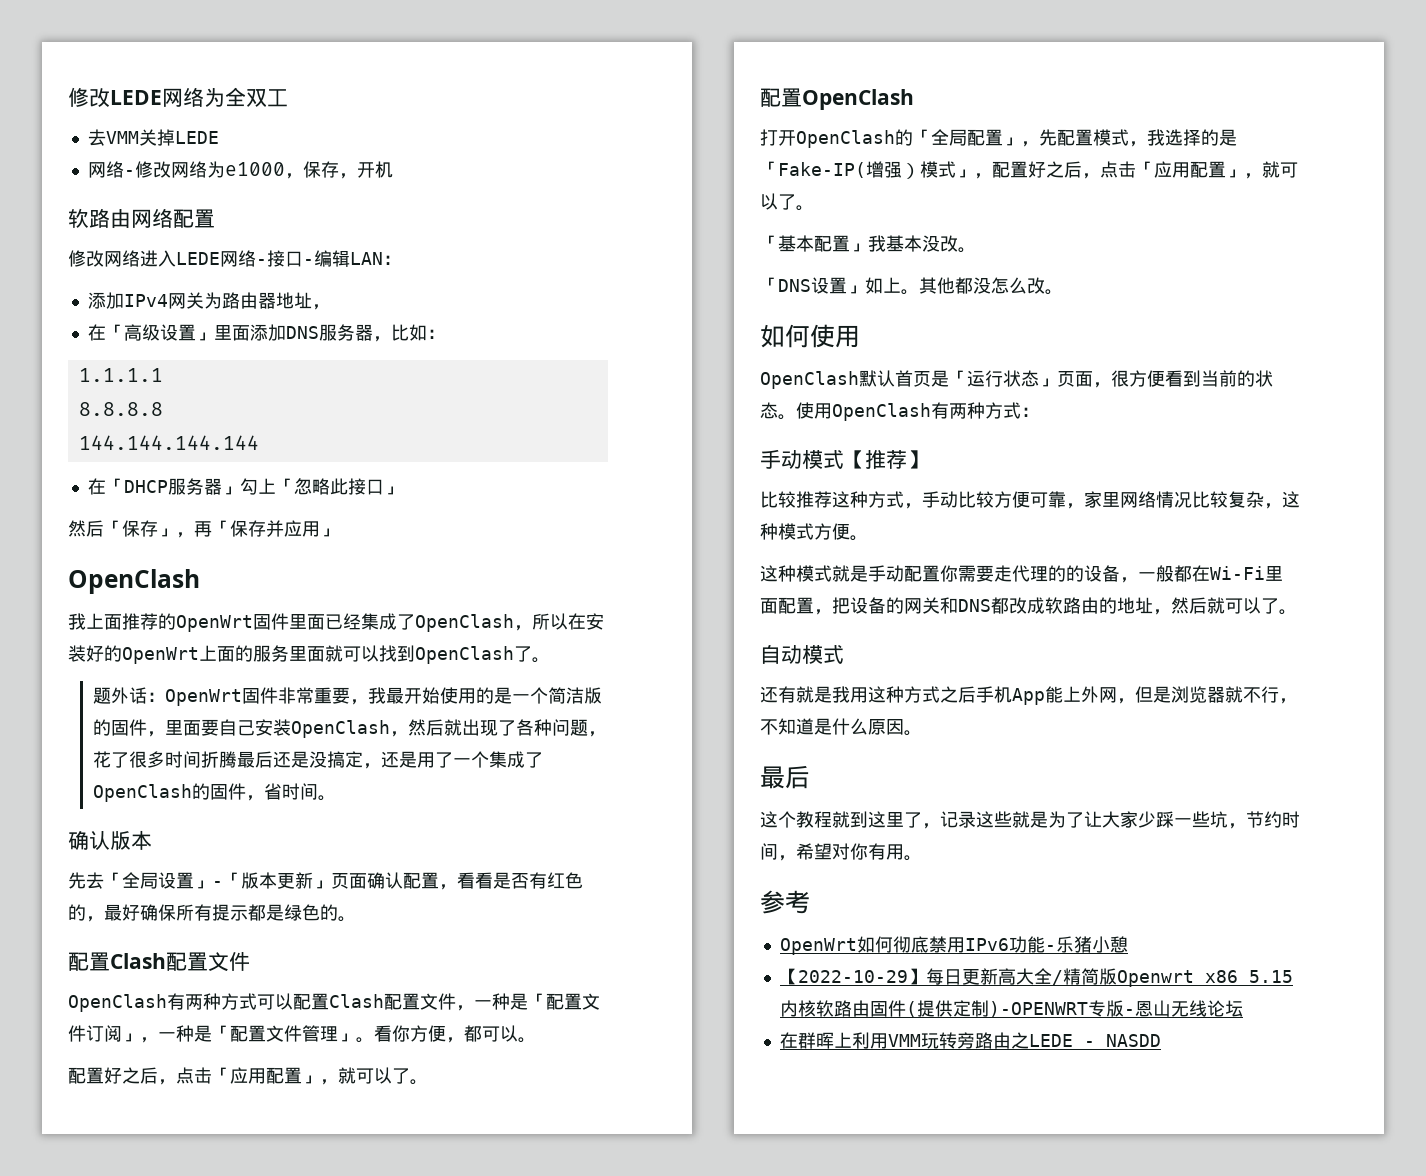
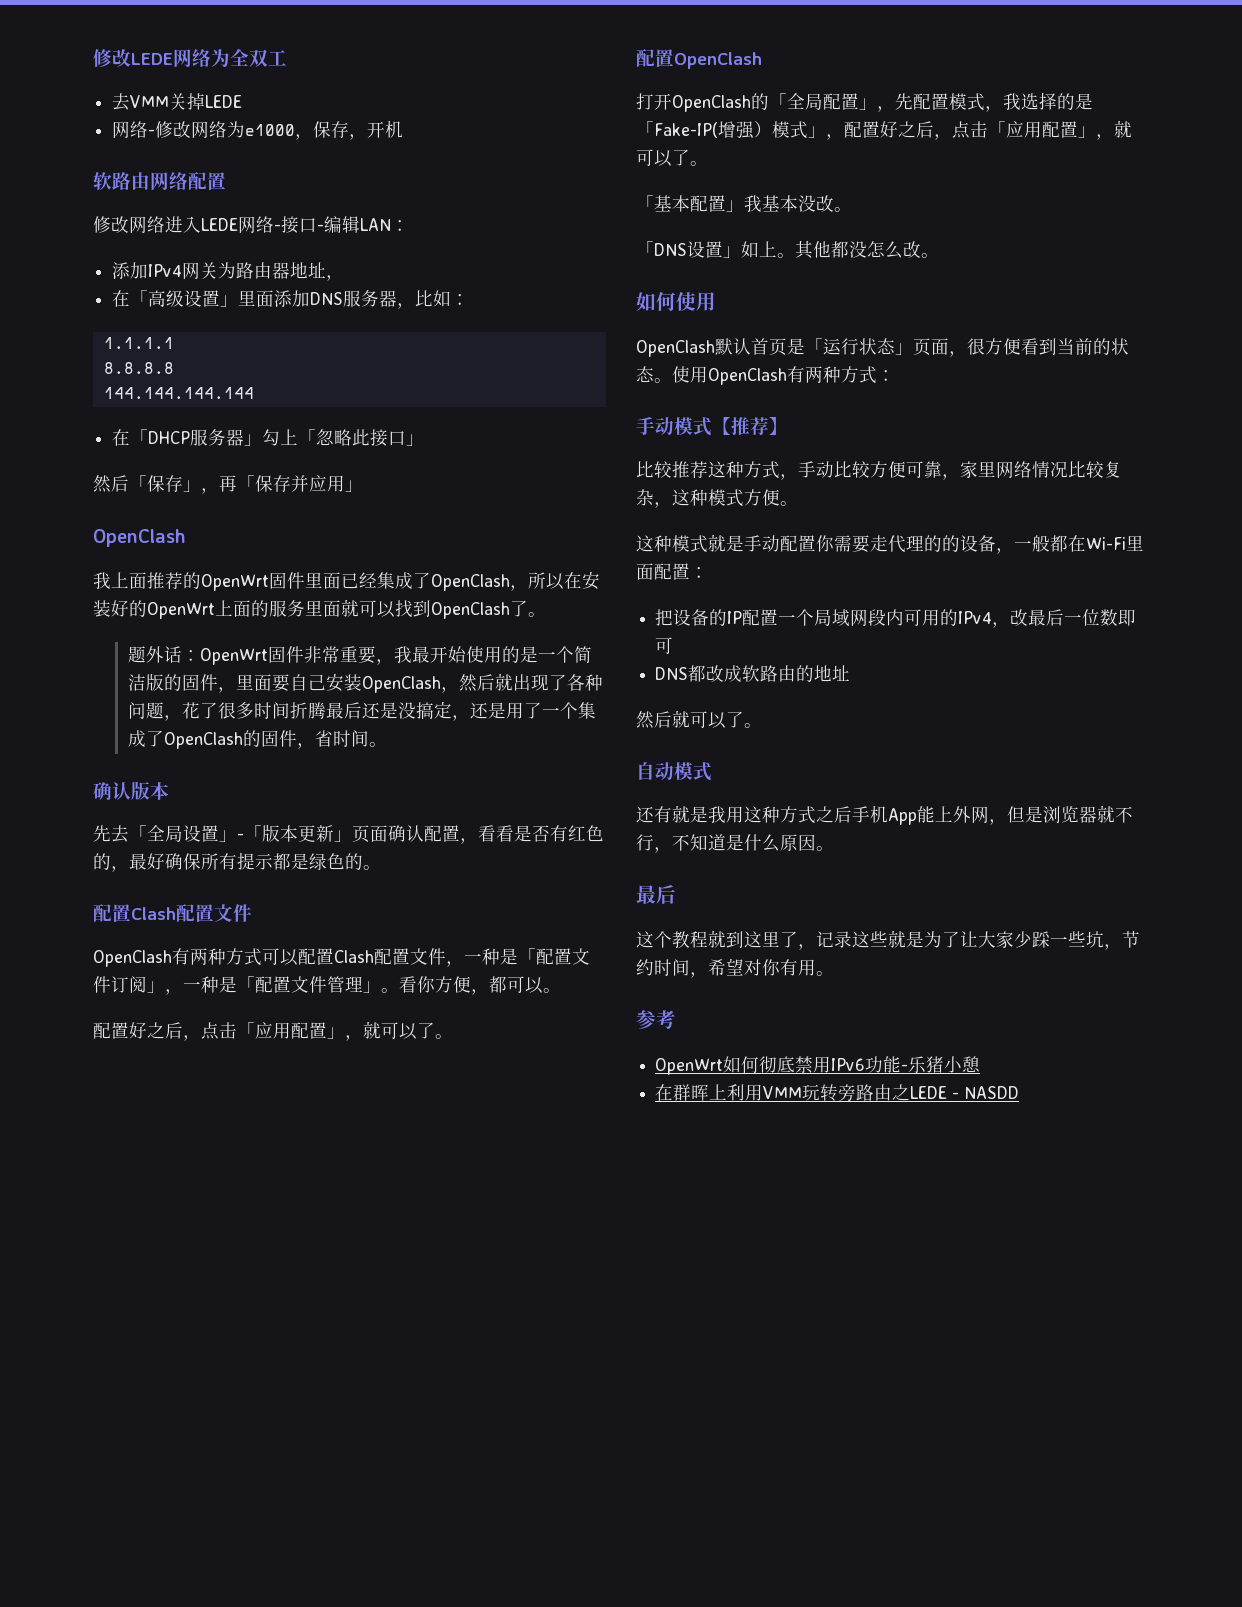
[814,609,832,615] ， -> [690,567,708,578] ： //
[904,597,958,614] 网关和 -> [727,609,1137,628] [655,637,674,654] IP配置一个局域网段内可用的IPv4，改最后一位数即可 //
[1153,609,1171,615] ， -> (851, 673) //
[779,968,1293,987] [779,1000,1243,1017] // 【2022-10-29】每日更新高大全/精简版Openwrt x86 5.15内核软路由固件(提供定制)-OPENWRT专版-恩山无线论坛 -> (981, 1064) none

